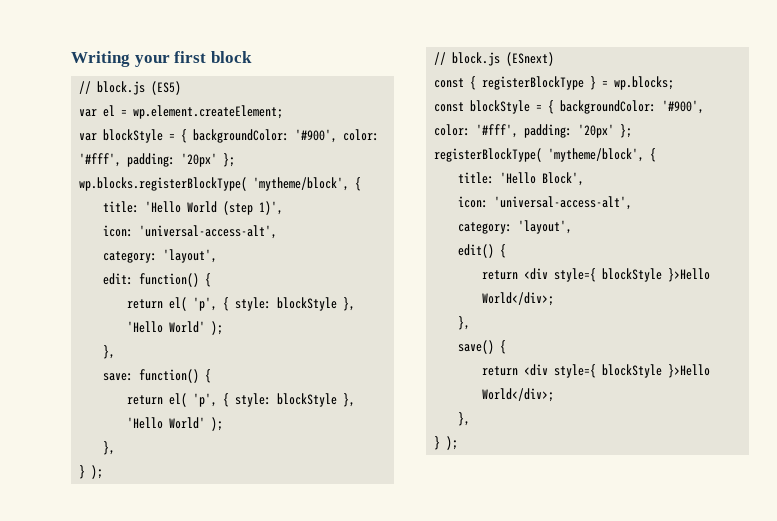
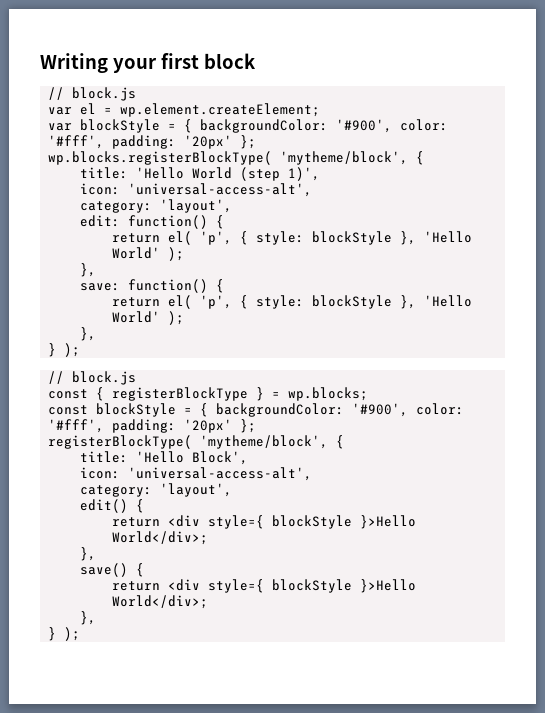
[151,81,182,95] (ES5) -> (136, 94) none
[506,52,555,66] (ESnext) -> (136, 378) none

